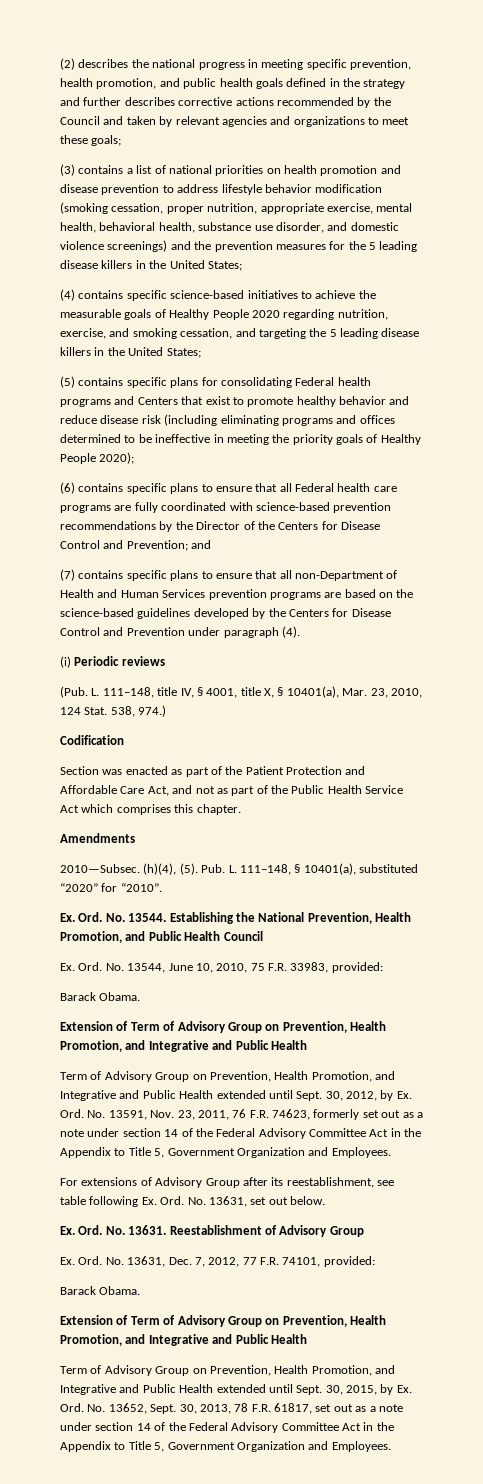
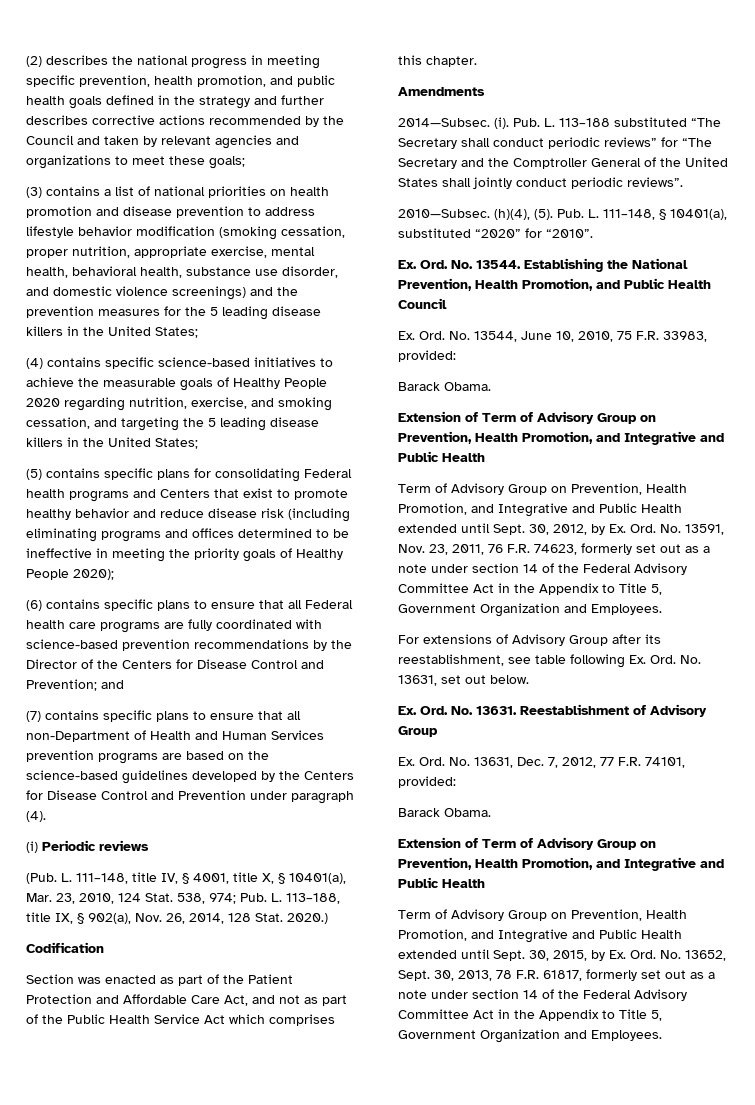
[138,705,167,717] 974.) -> [209,893,340,904] [26,912,328,924] 974; Pub. L. 113–188, title IX, § 902(a), Nov. 26, 2014, 128 Stat. 2020.)
(135, 838) none -> [398,117,721,129] [398,137,712,149] [398,157,728,169] [398,177,683,189] // 2014—Subsec. (i). Pub. L. 113–188 substituted “The Secretary shall conduct periodic reviews” for “The Secretary and the Comptroller General of the United States shall jointly conduct periodic reviews”.
(312, 1408) none -> [586,969,637,981] formerly

